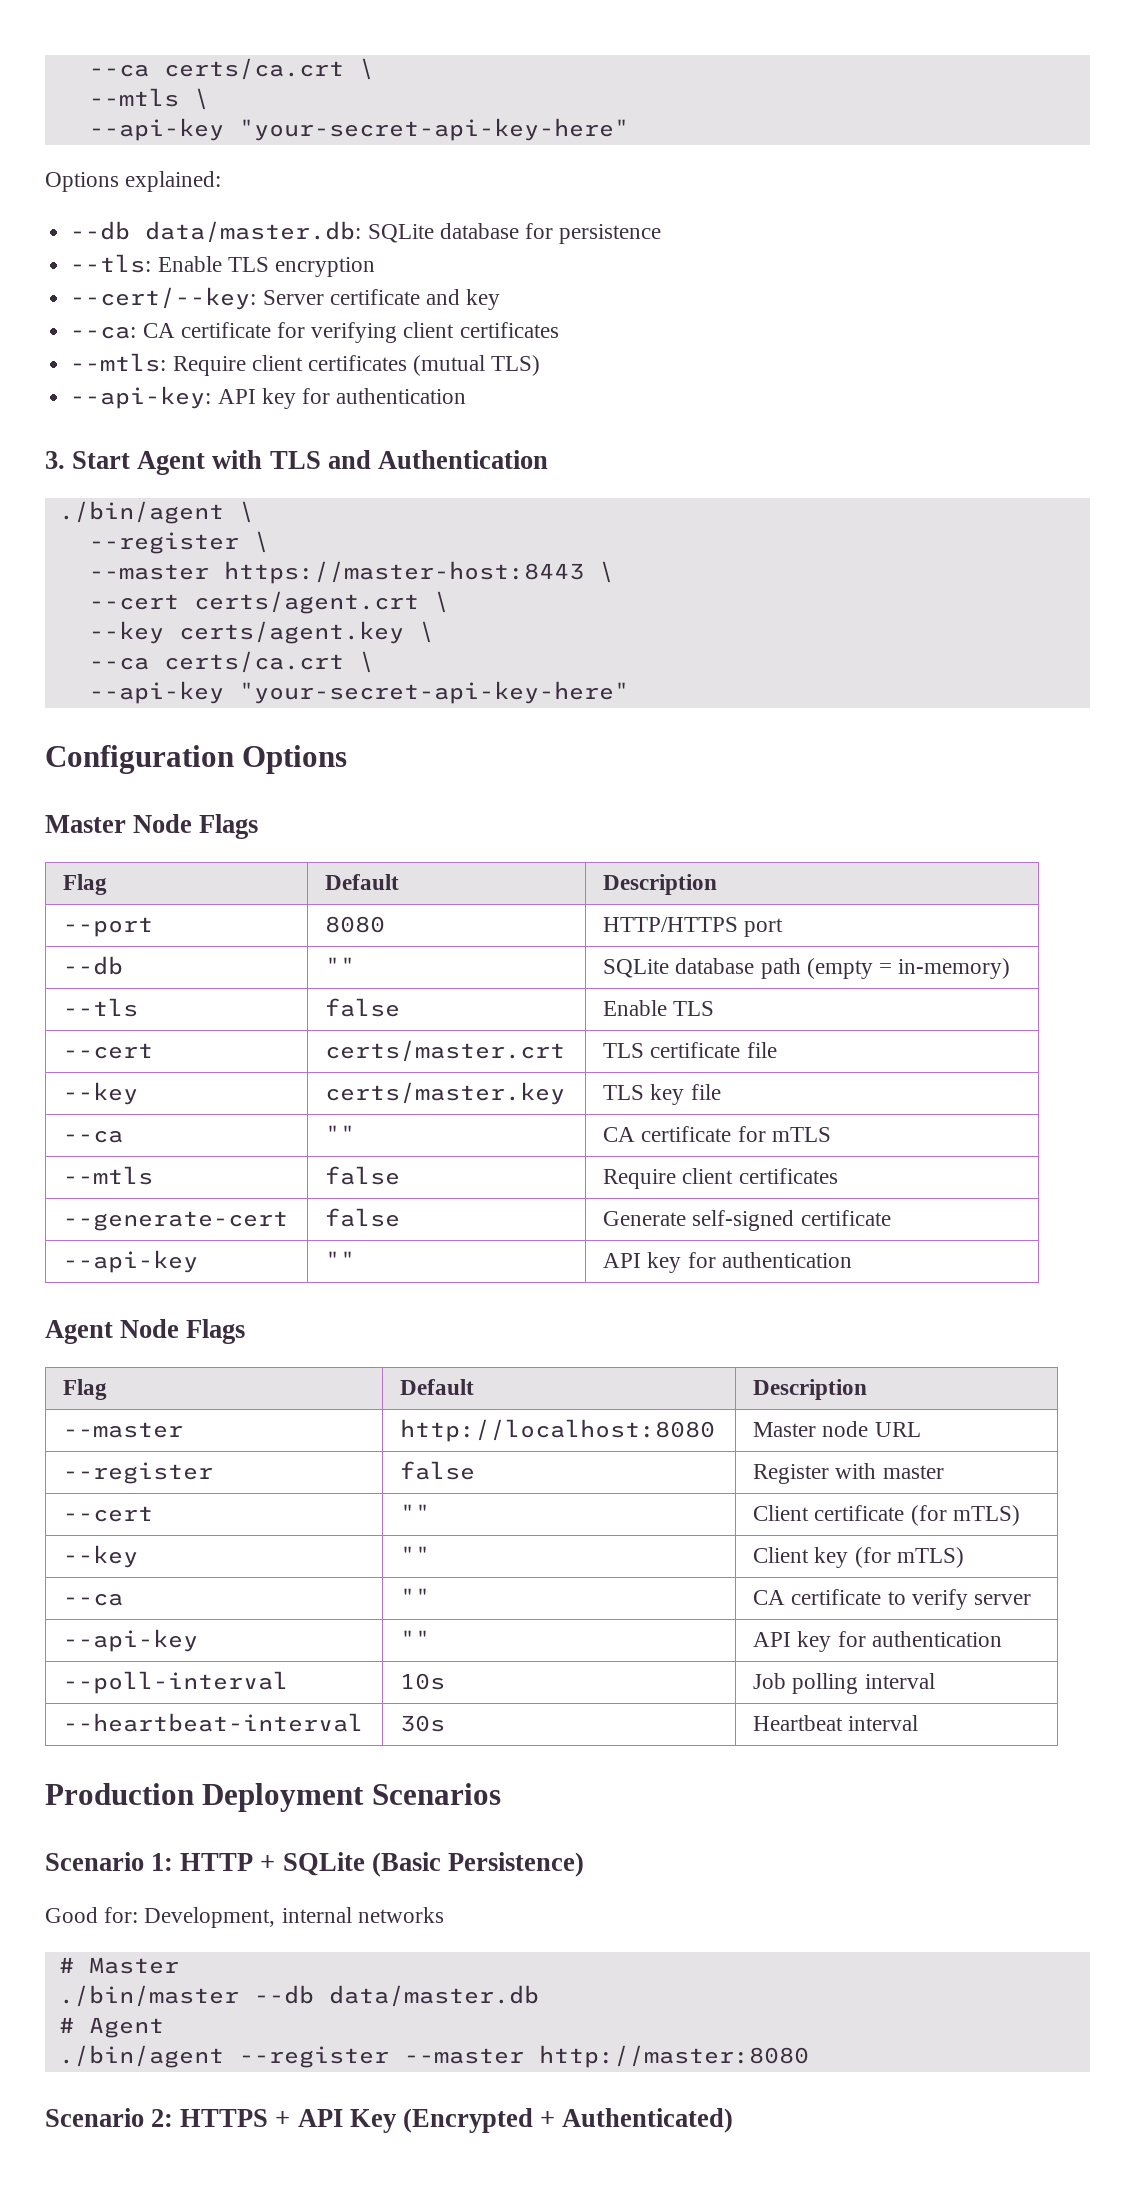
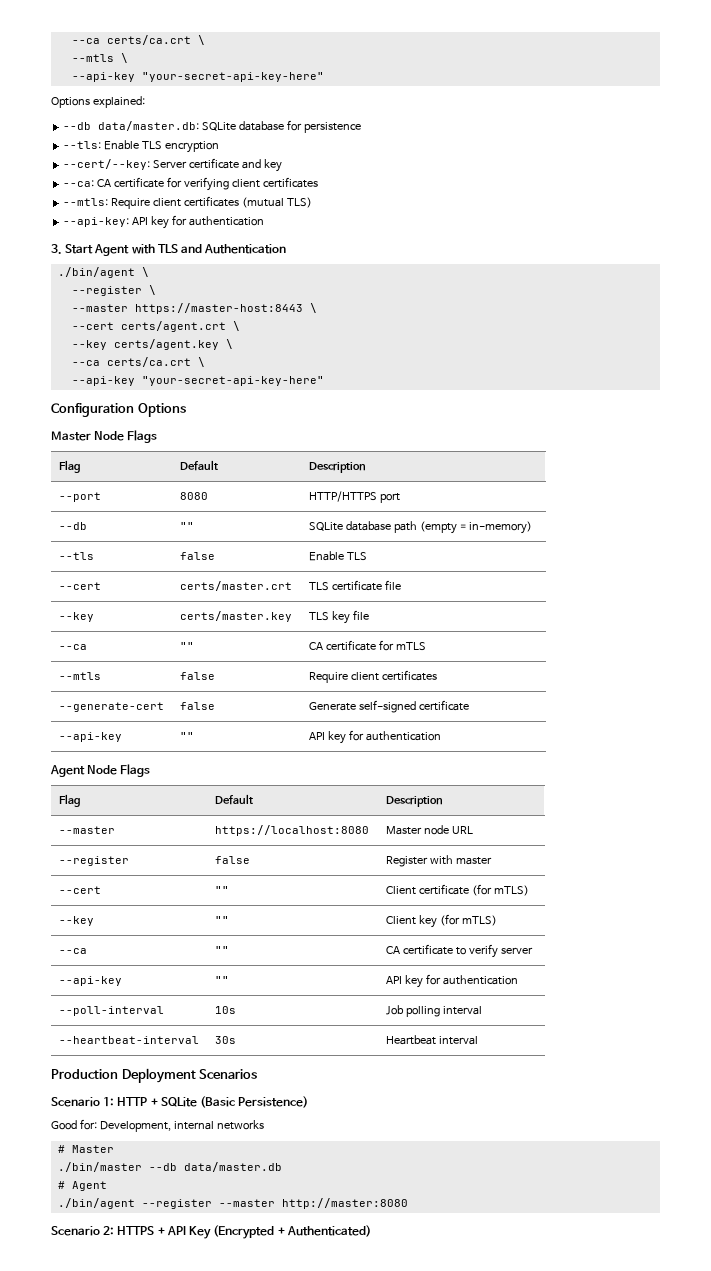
[400,1419,716,1442] http://localhost:8080 -> [214,825,369,836] https://localhost:8080

